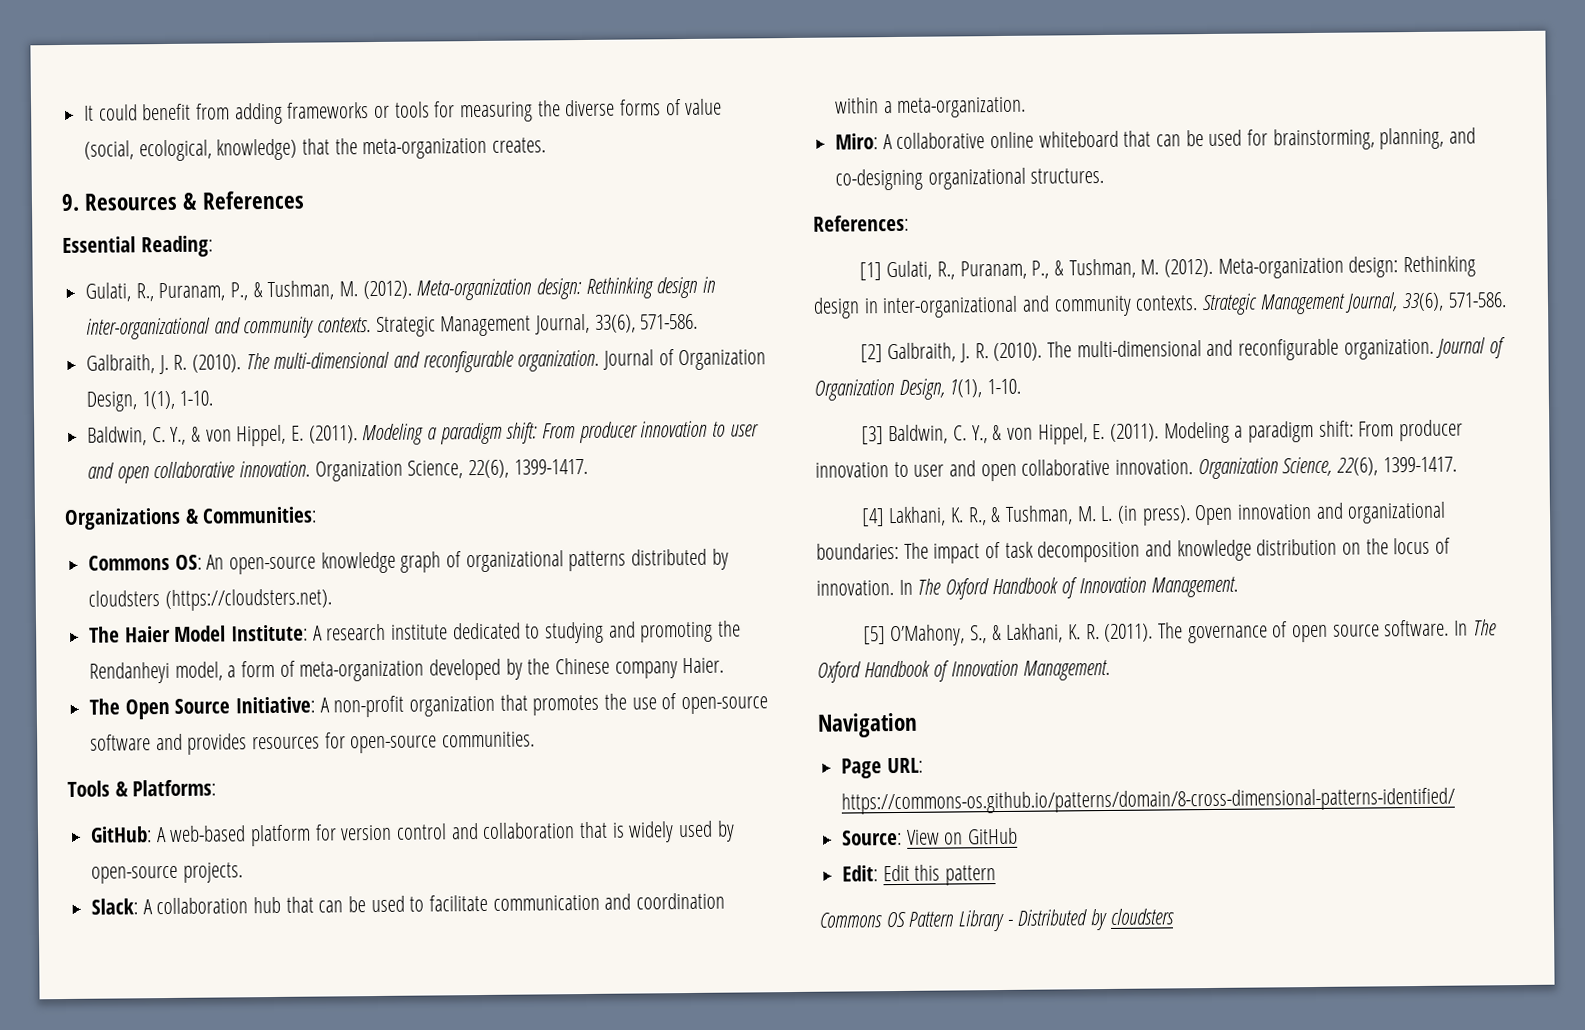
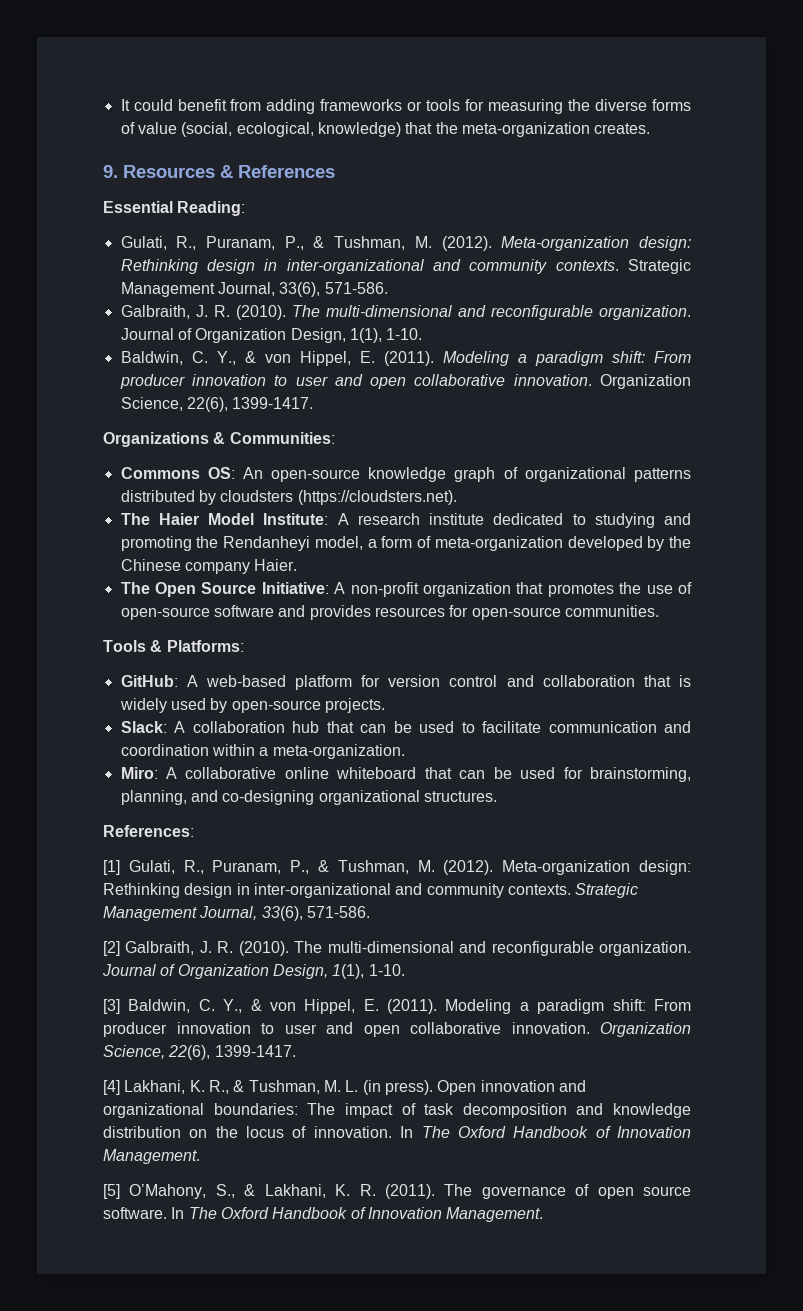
[817,712,918,738] [841,757,923,779] [841,787,1456,815] [842,827,1019,846] [842,864,997,886] [819,908,1174,932] // Navigation // Page URL: https://commons-os.github.io/patterns/domain/8-cross-dimensional-patterns-identified/ // Source: View on GitHub // Edit: Edit this pattern // Commons OS Pattern Library - Distributed by cloudsters -> (544, 1214) none

